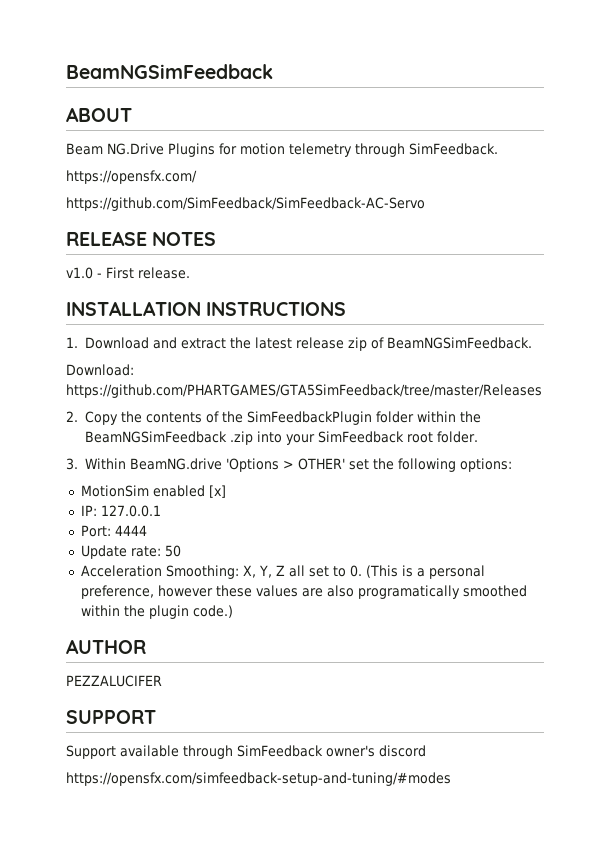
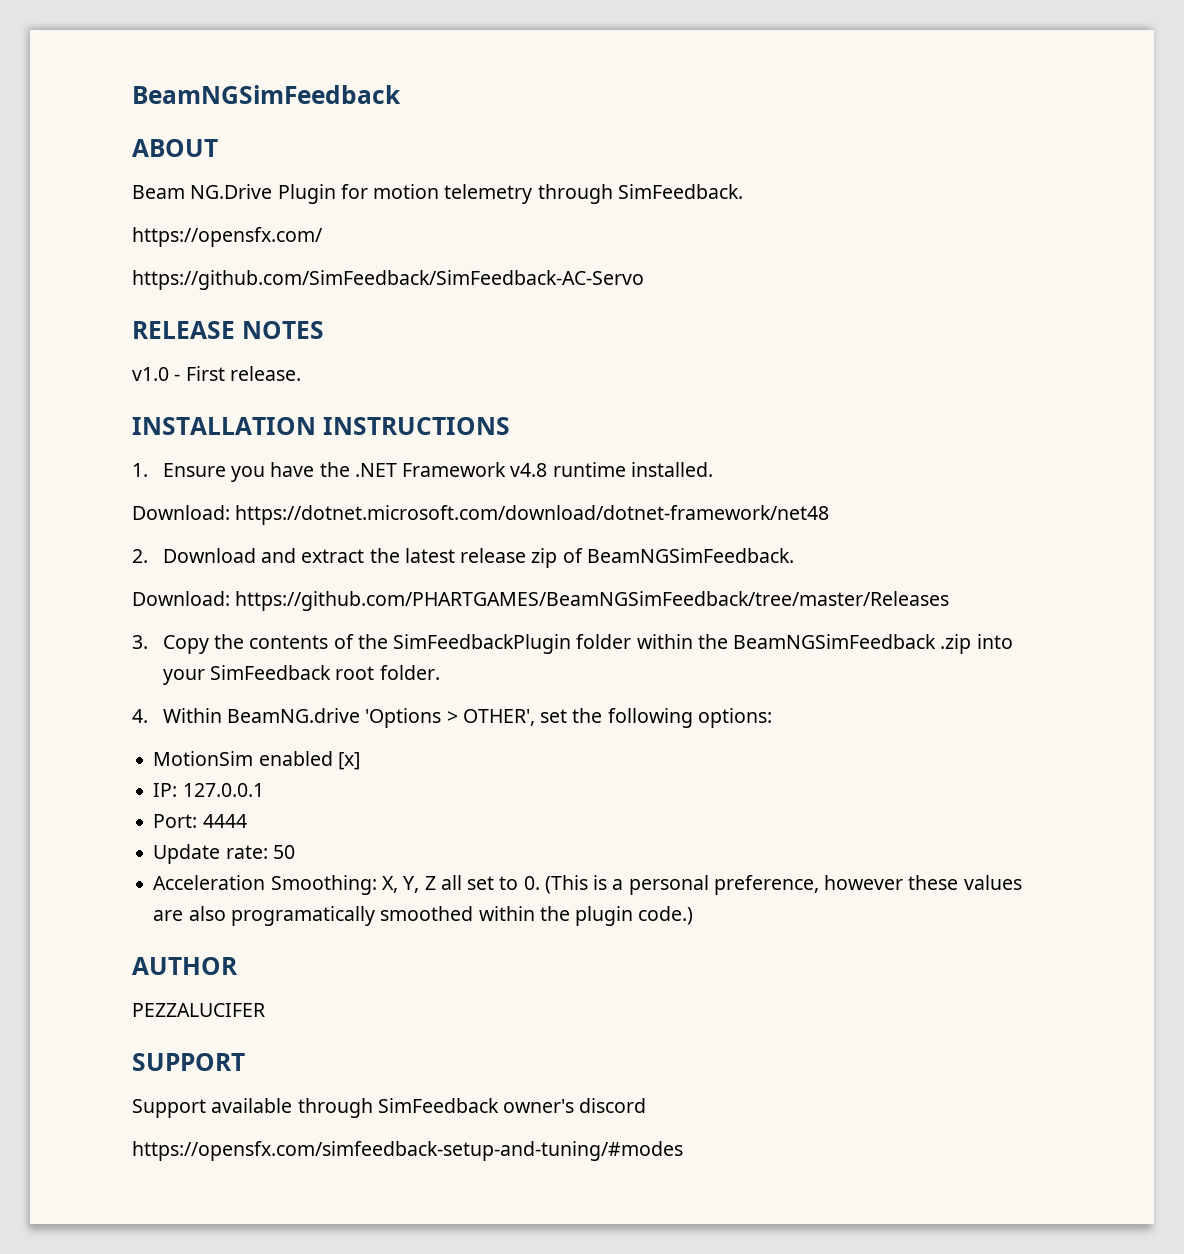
[168,143,215,157] Plugins -> [277,184,336,204] Plugin
(78, 342) none -> [162,462,713,482] [132,505,830,525] [132,549,148,563] Ensure you have the .NET Framework v4.8 runtime installed. // Download: https://dotnet.microsoft.com/download/dotnet-framework/net48 // 2.
[66,384,542,398] [66,411,78,422] https://github.com/PHARTGAMES/GTA5SimFeedback/tree/master/Releases // 2. -> [235,591,950,611] [132,635,148,649] https://github.com/PHARTGAMES/BeamNGSimFeedback/tree/master/Releases // 3.
[66,458,78,470] 3. -> [132,709,148,723] 4.
[298,458,346,470] OTHER' -> [462,709,535,726] OTHER',

